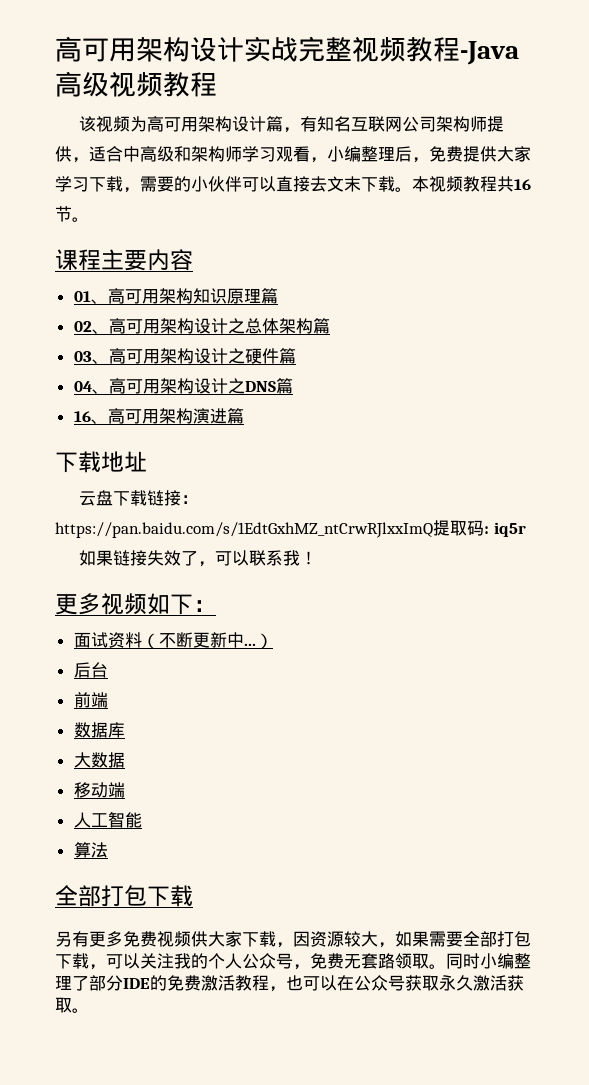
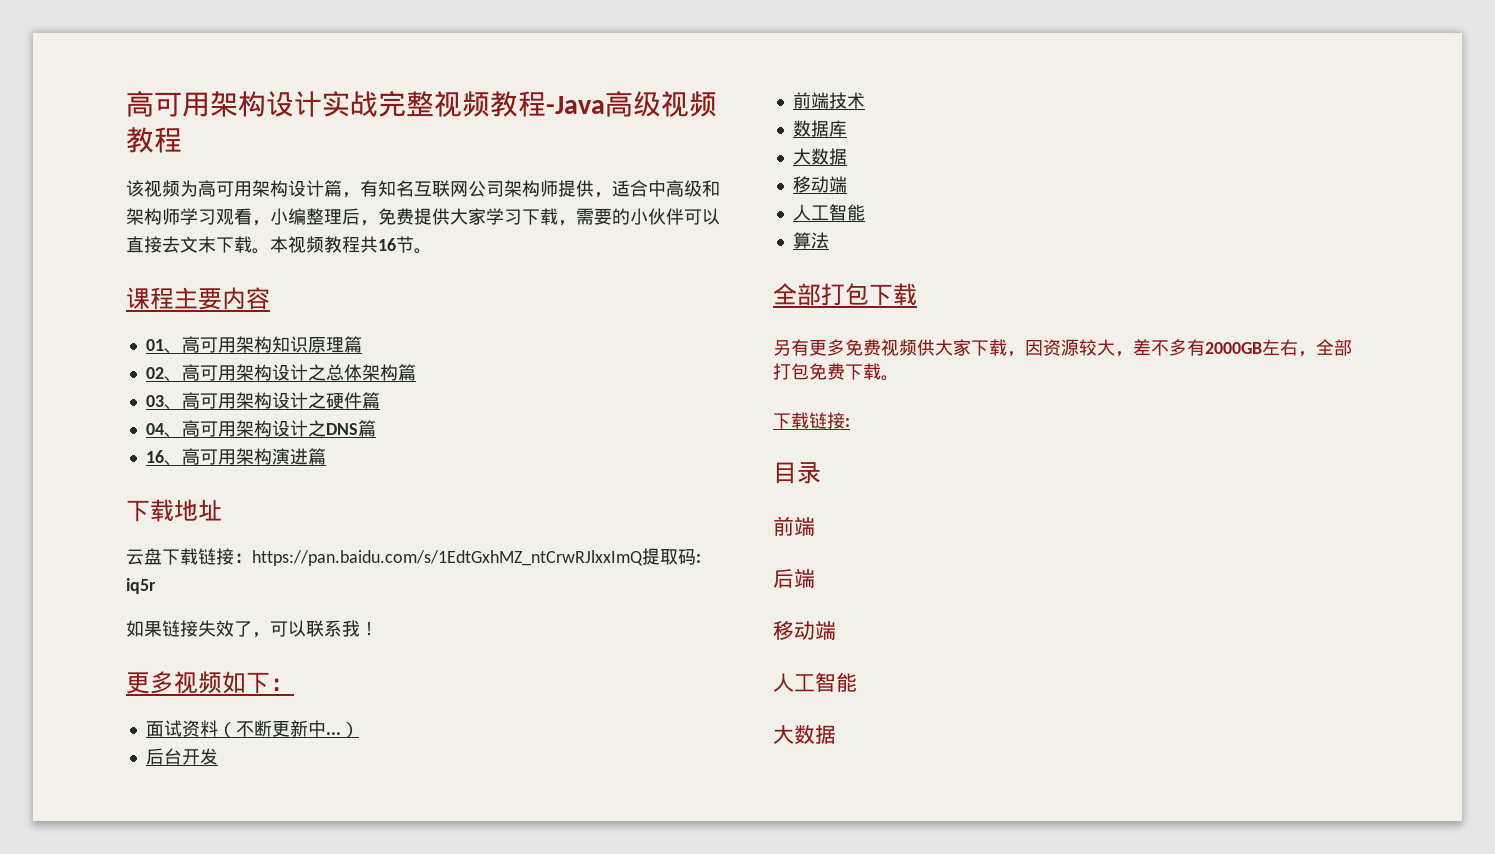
[73,692,108,708] // 前端 -> [181,748,218,765] [792,92,865,109] 开发 // 前端技术
[395,931,531,947] [55,953,531,970] [55,975,524,992] [55,997,89,1013] 如果需要全部打包下载，可以关注我的个人公众号，免费无套路领取。同时小编整理了部分IDE的免费激活教程，也可以在公众号获取永久激活获取。 -> [1133,339,1352,357] [773,363,899,381] [773,412,850,429] [773,462,821,484] [773,516,815,536] [773,569,815,588] [773,620,836,640] [773,672,857,692] [773,725,836,744] 差不多有2000GB左右，全部打包免费下载。 // 下载链接: // 目录 // 前端 // 后端 // 移动端 // 人工智能 // 大数据

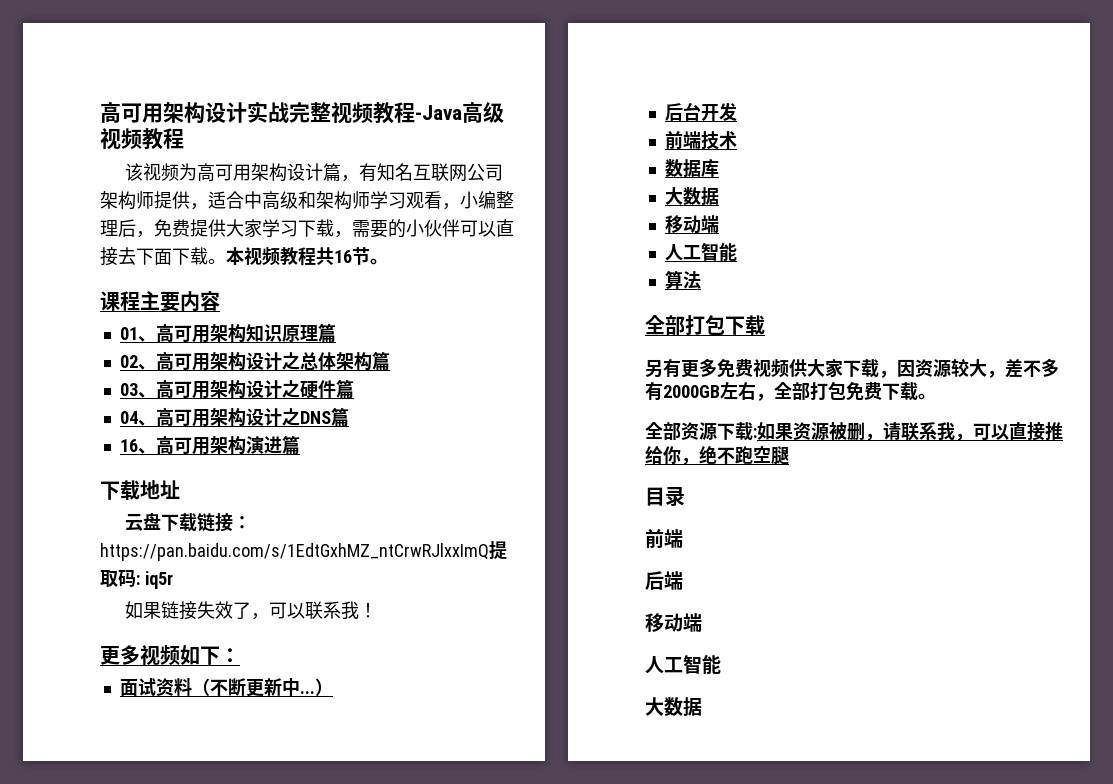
[180,236,216,253] 文末 -> [136,248,172,265] 下面
[773,412,850,429] 下载链接: -> [645,422,1063,441] [645,445,789,465] 全部资源下载:如果资源被删，请联系我，可以直接推给你，绝不跑空腿

